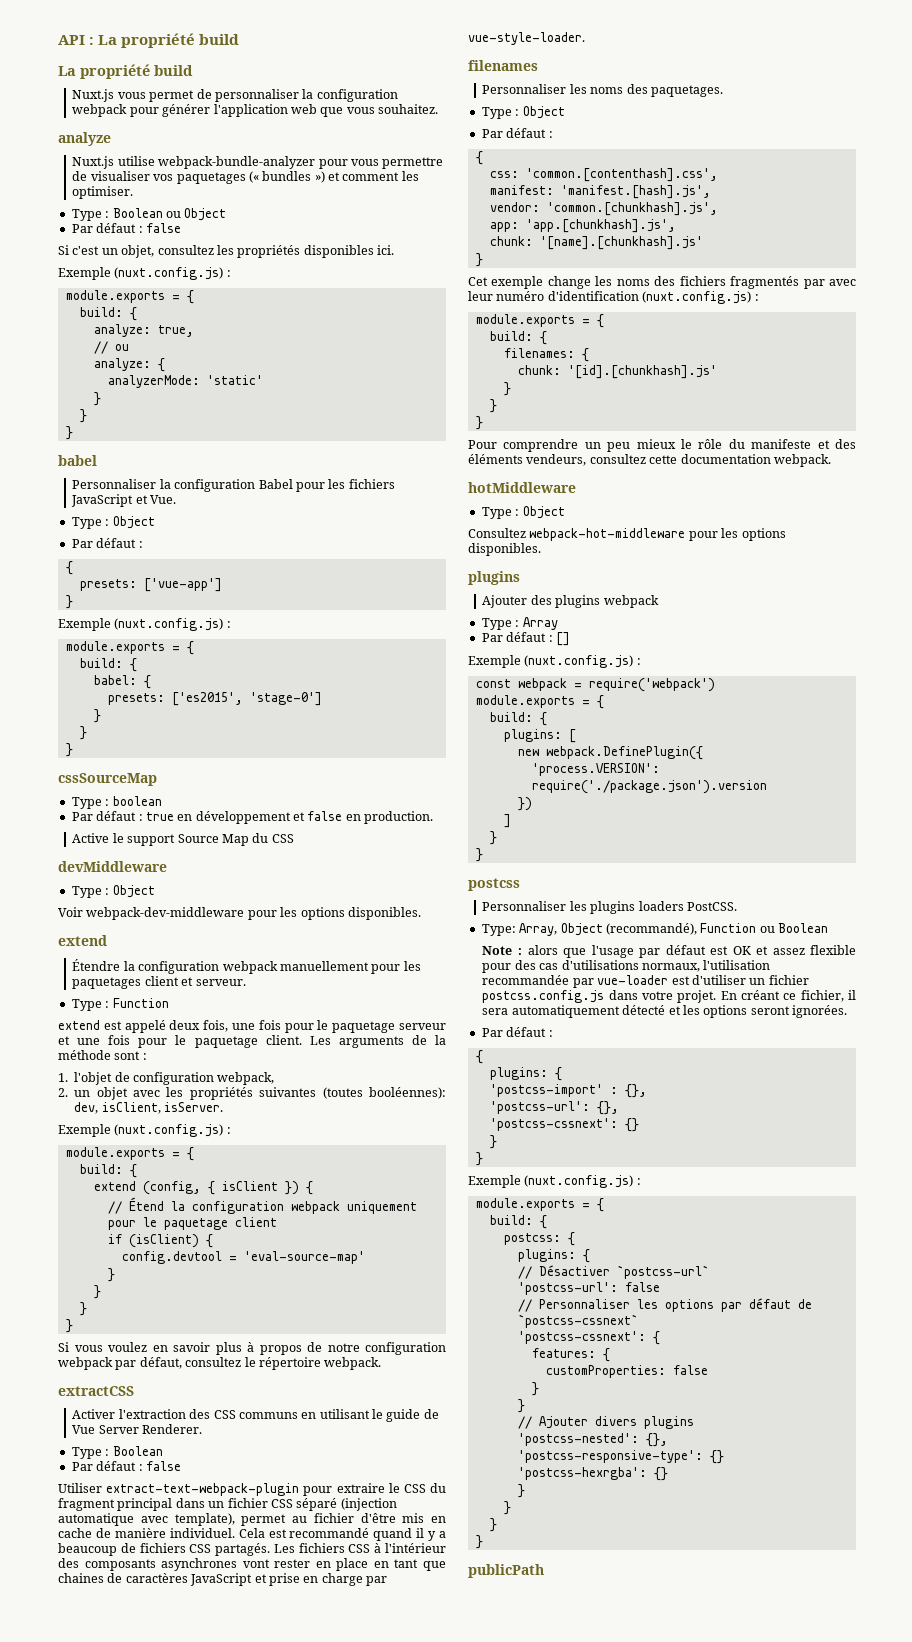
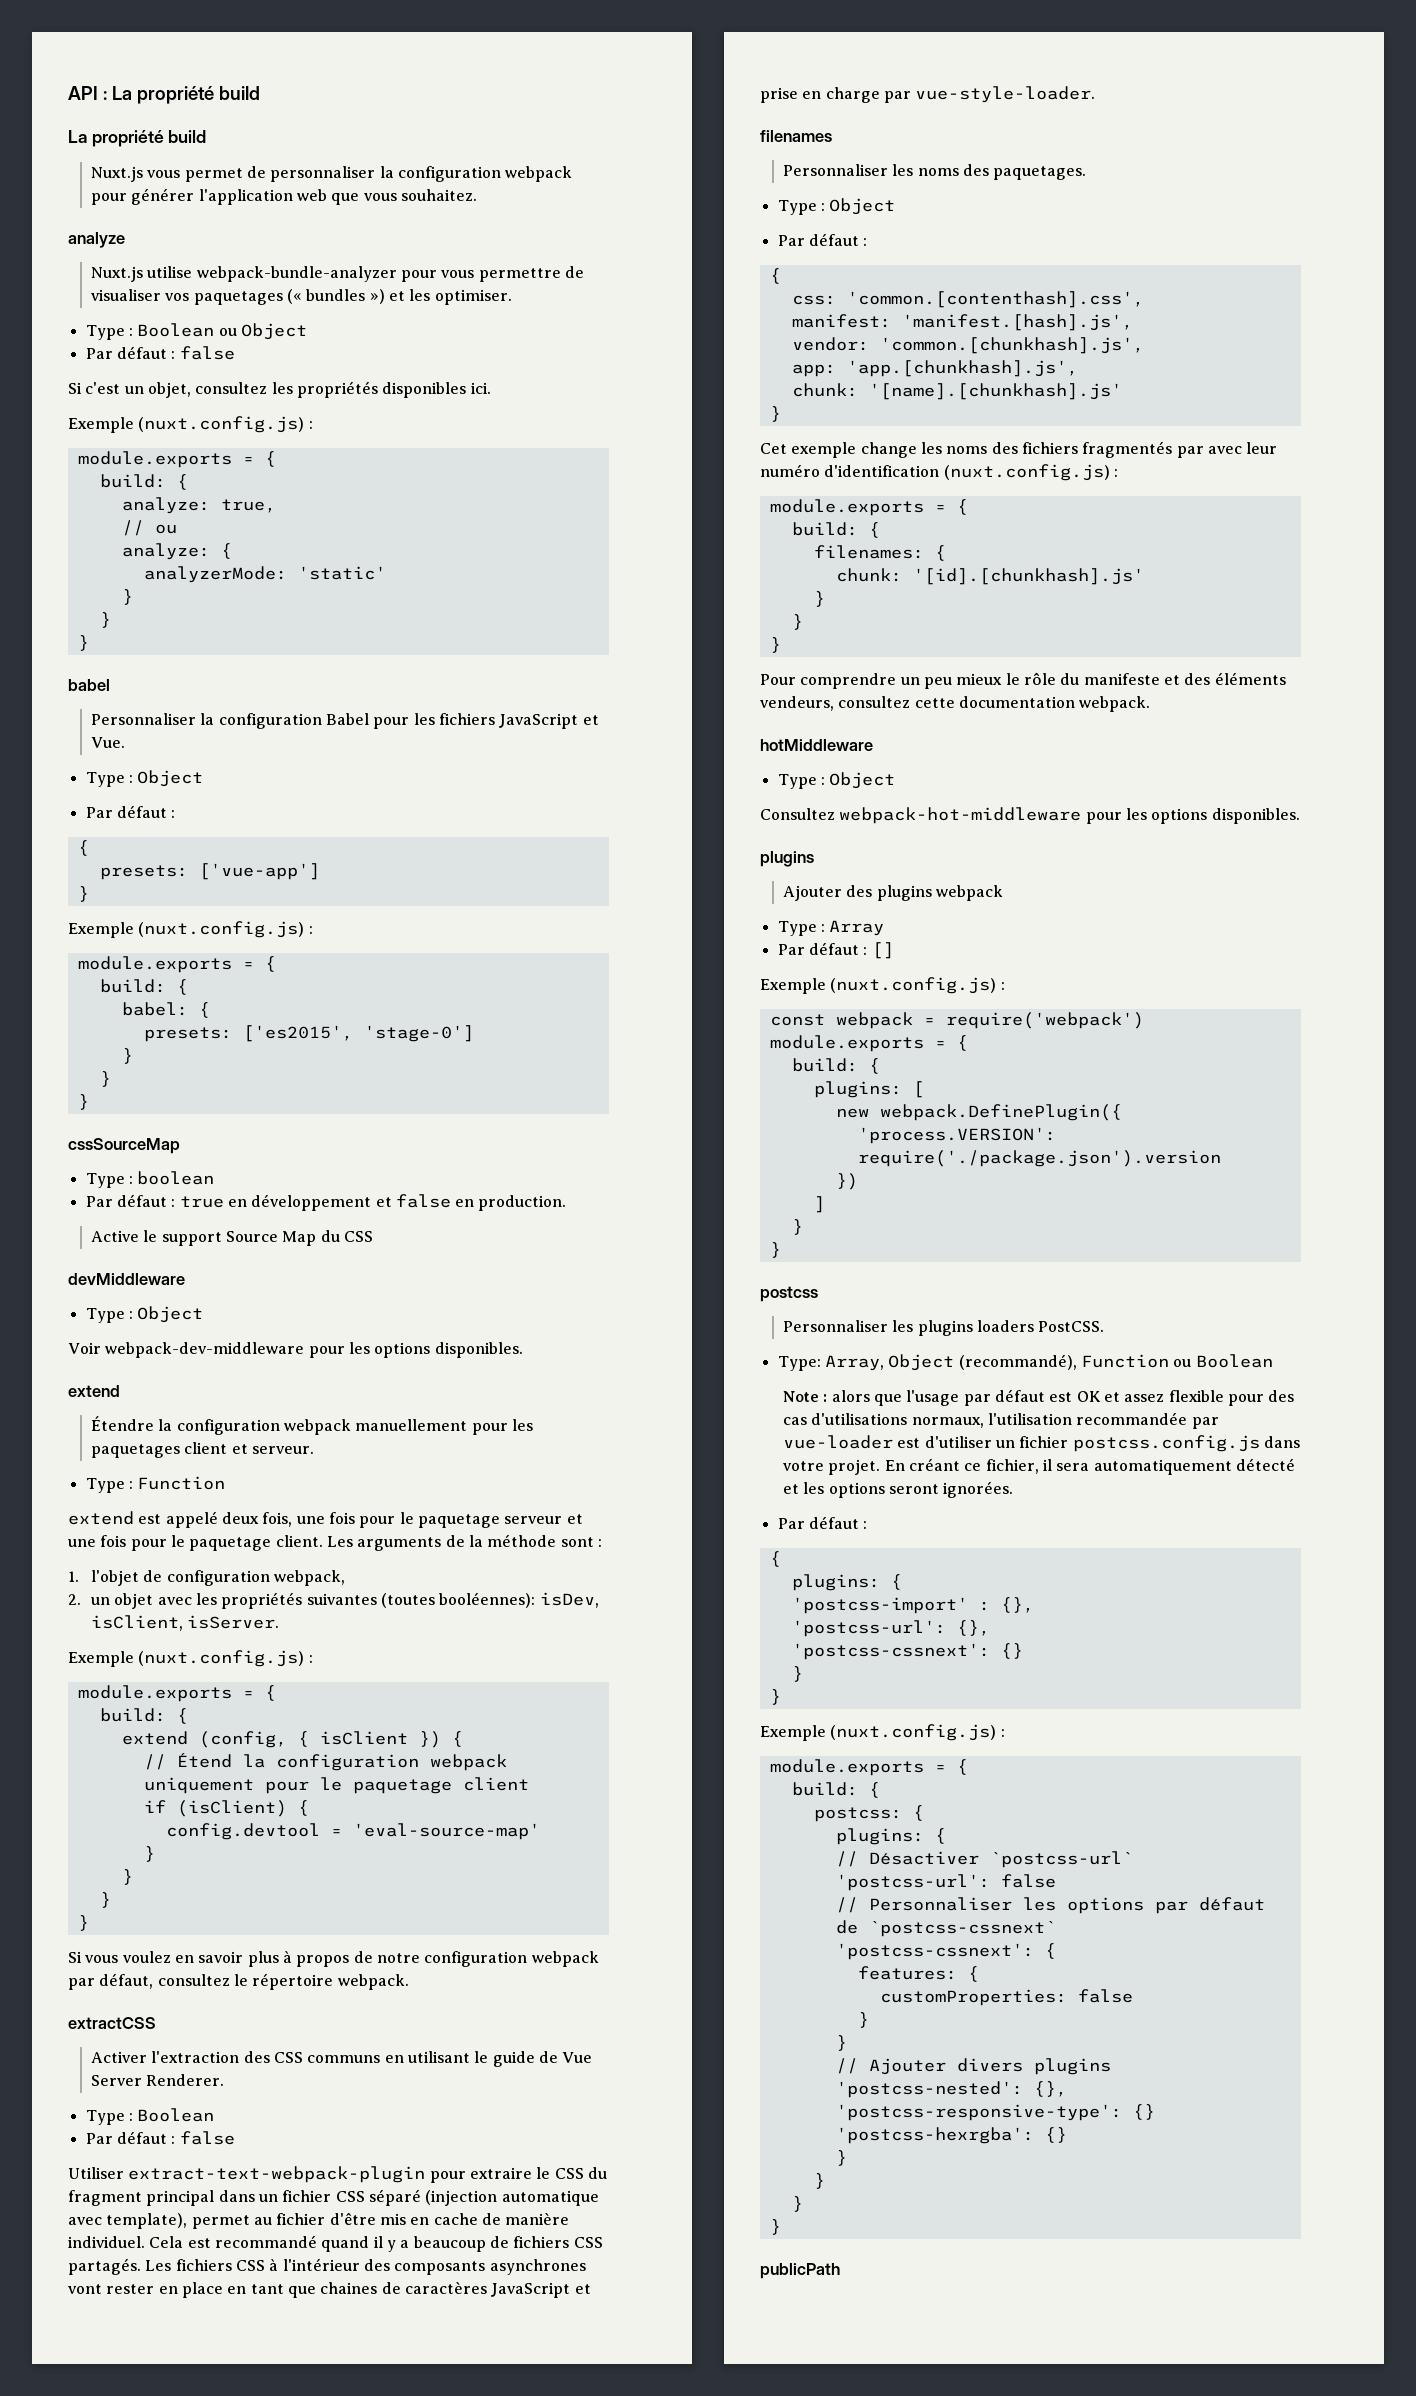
[342,172,400,181] comment -> (406, 296) none
[74,1102,99,1114] dev, -> [539,1592,599,1608] isDev,

